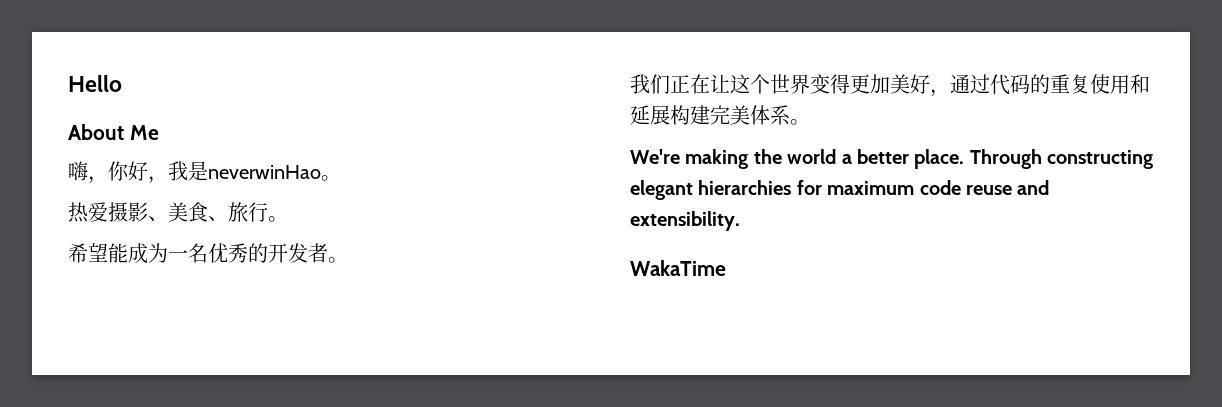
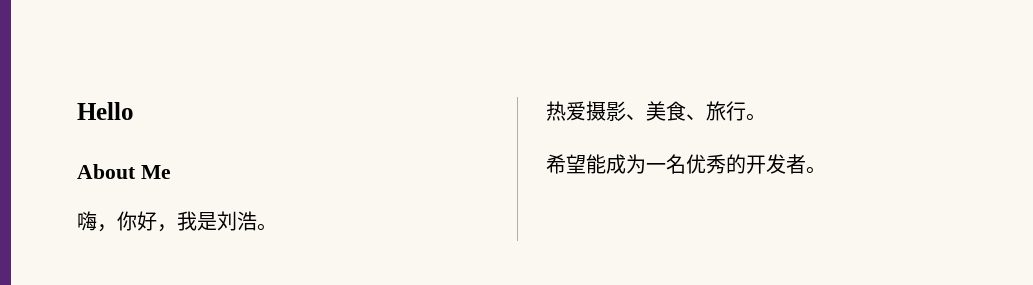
[208,165,321,179] neverwinHao -> [217,211,257,231] 刘浩
[630,74,1150,97] [630,105,810,125] [630,149,1154,169] [630,180,1050,200] [630,211,740,231] [630,260,726,276] // 我们正在让这个世界变得更加美好，通过代码的重复使用和延展构建完美体系。 // We're making the world a better place. Through constructing elegant hierarchies for maximum code reuse and extensibility. // WakaTime -> (826, 170) none

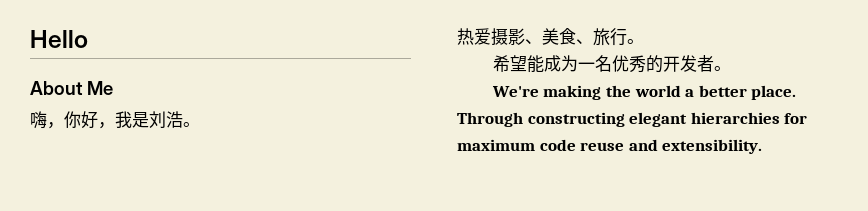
(826, 170) none -> [491,85,797,100] [457,112,808,127] [457,139,763,154] // We're making the world a better place. Through constructing elegant hierarchies for maximum code reuse and extensibility.

